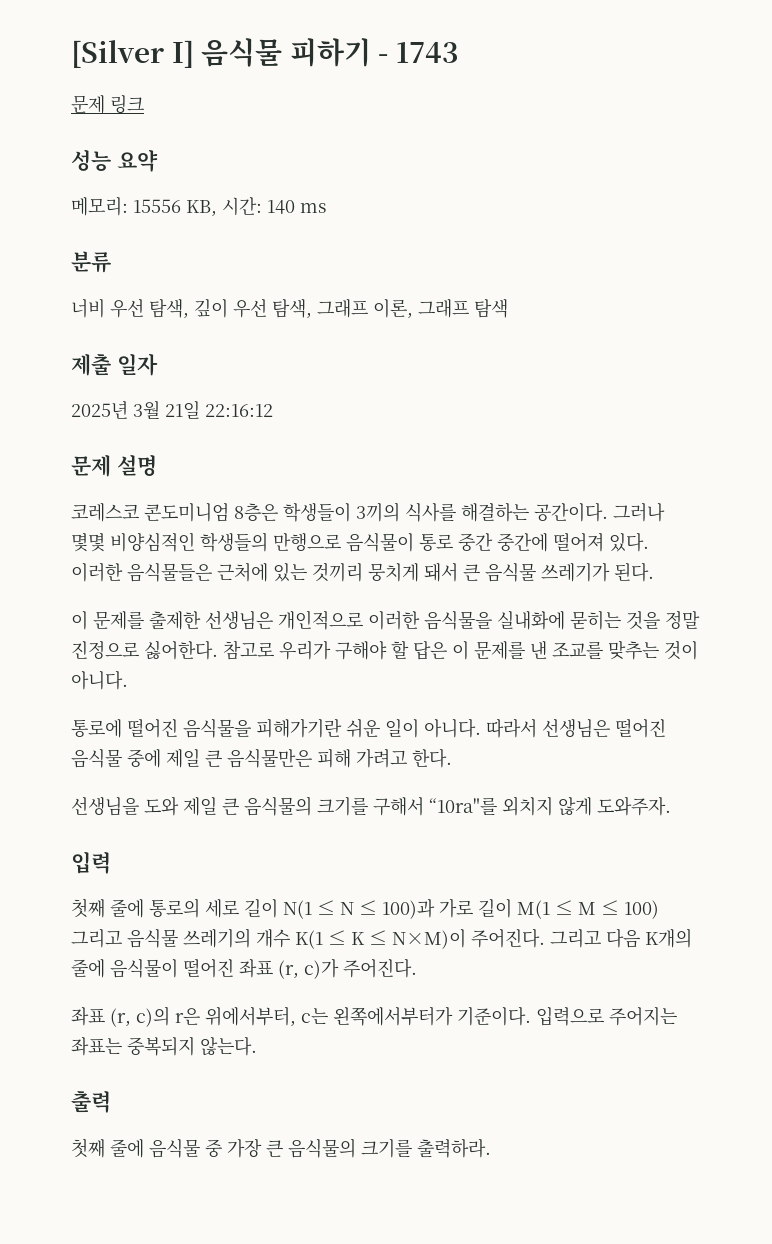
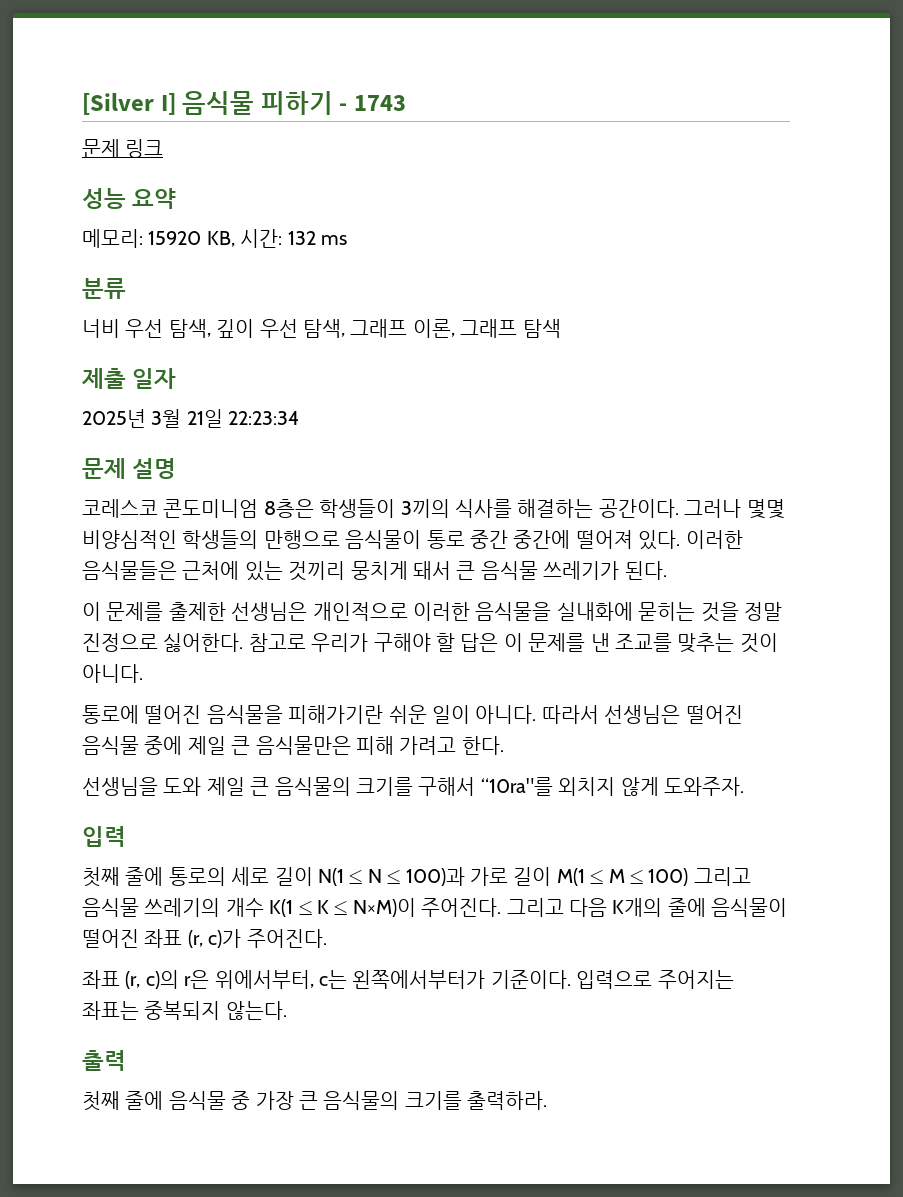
[133,199,181,213] 15556 -> [148,231,202,245] 15920
[267,200,295,214] 140 -> [287,231,316,245] 132
[205,404,273,417] 22:16:12 -> [228,411,300,425] 22:23:34

